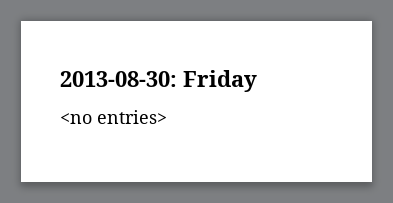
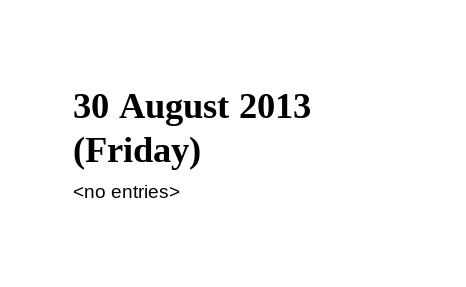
[60,70,257,92] 2013-08-30: Friday -> [73,94,311,126] [73,136,201,170] 30 August 2013 (Friday)

